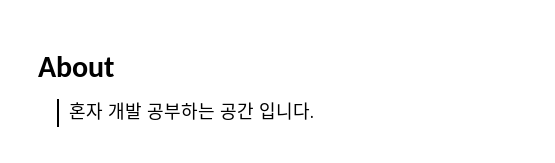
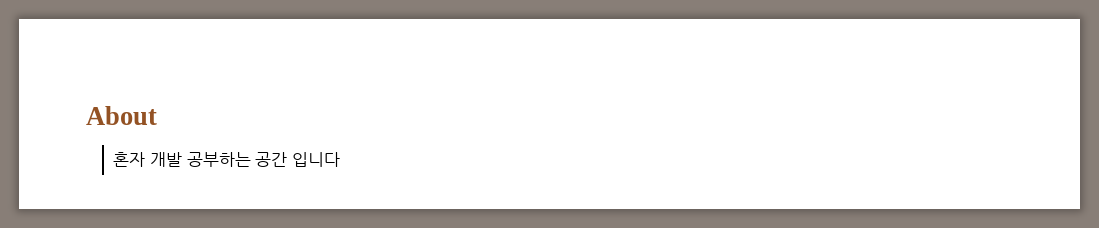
[258,102,314,120] 입니다. -> [291,152,340,167] 입니다

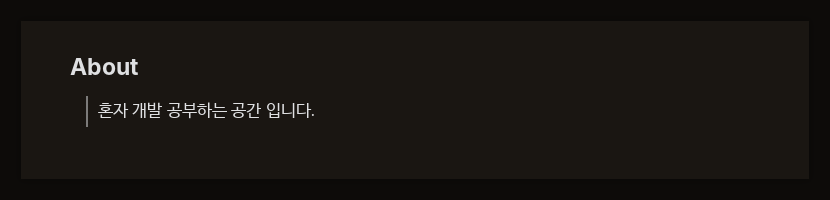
[291,152,340,167] 입니다 -> [265,103,315,118] 입니다.

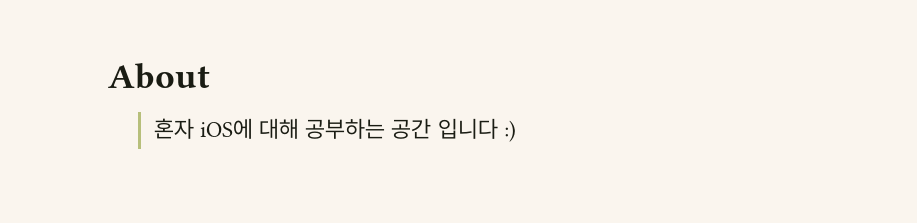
[132,102,315,119] 개발 공부하는 공간 입니다. -> [199,118,516,142] iOS에 대해 공부하는 공간 입니다 :)

